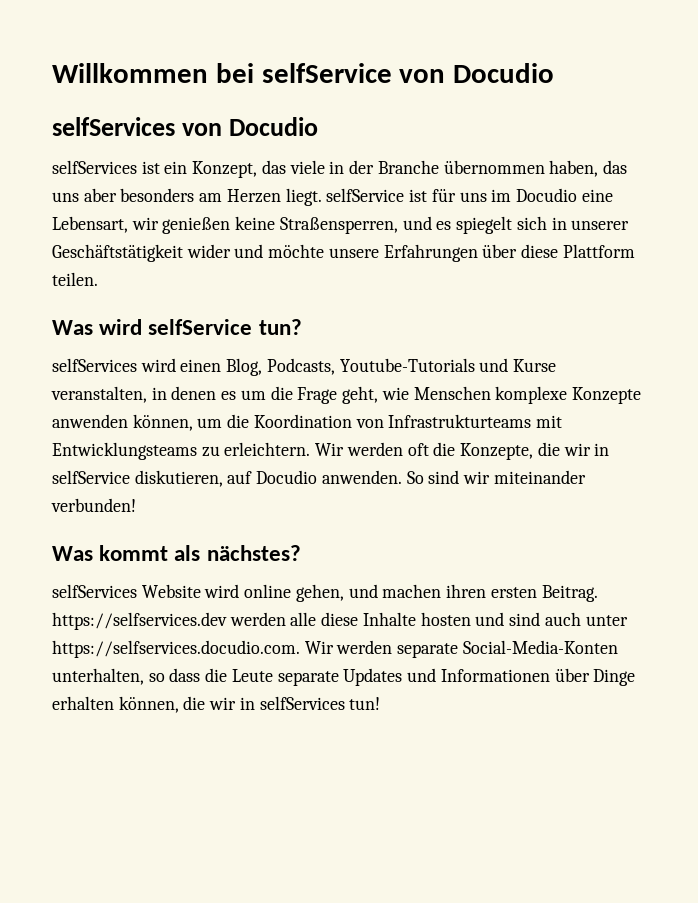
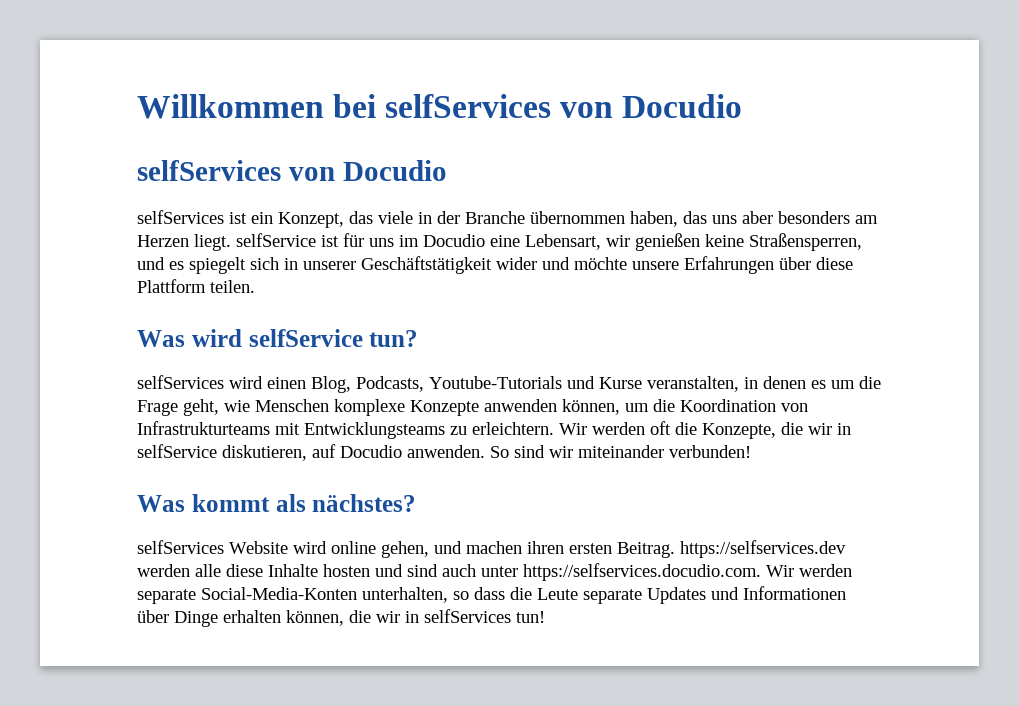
[261,63,392,83] selfService -> [385,94,552,118] selfServices

